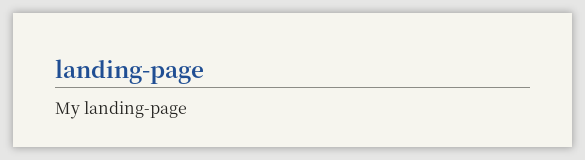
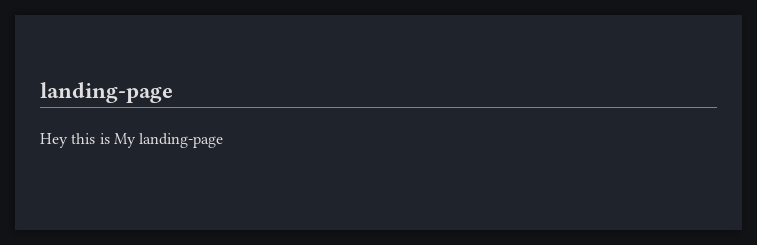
(204, 71) none -> [40,133,110,148] Hey this is

